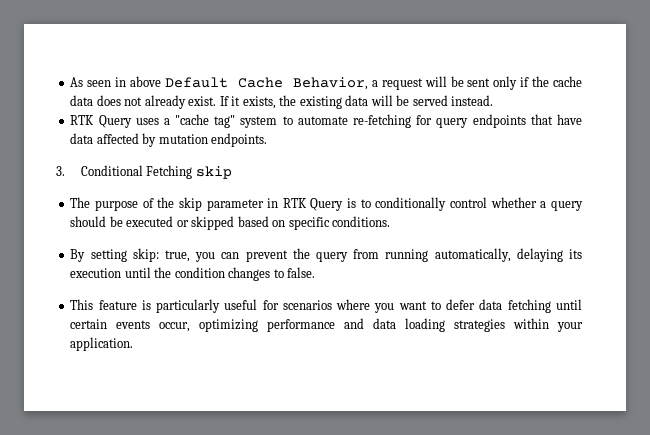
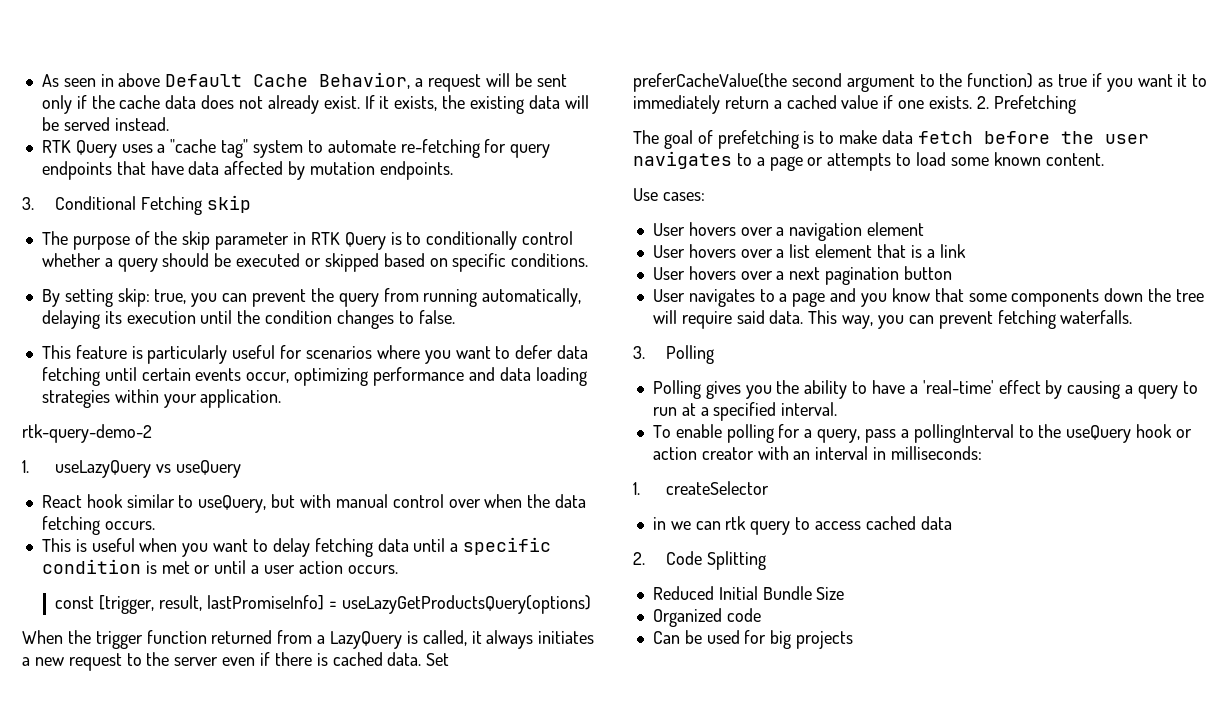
(134, 344) none -> [22,424,152,443] [22,460,242,478] [41,494,587,513] [41,516,155,535] [41,537,552,557] [41,559,398,574] [55,595,591,614] [22,630,595,649] [22,652,450,671] [633,73,1208,92] [633,95,1076,114] [633,130,1149,149] [633,151,1104,171] [633,188,705,201] [652,222,925,241] [652,244,966,258] [652,266,952,285] [652,288,1204,307] [652,310,1133,329] [633,345,715,364] [652,380,1198,399] [652,402,838,421] [652,424,1192,443] [652,446,982,460] [633,481,770,495] [652,516,952,535] [633,551,767,570] [652,586,845,600] [652,608,761,627] [652,630,854,649] // rtk-query-demo-2 // 1. useLazyQuery vs useQuery // React hook similar to useQuery, but with manual control over when the data fetching occurs. // This is useful when you want to delay fetching data until a specific condition is met or until a user action occurs. // const [trigger, result, lastPromiseInfo] = useLazyGetProductsQuery(options) // When the trigger function returned from a LazyQuery is called, it always initiates a new request to the server even if there is cached data. Set preferCacheValue(the second argument to the function) as true if you want it to immediately return a cached value if one exists. 2. Prefetching // The goal of prefetching is to make data fetch before the user navigates to a page or attempts to load some known content. // Use cases: // User hovers over a navigation element // User hovers over a list element that is a link // User hovers over a next pagination button // User navigates to a page and you know that some components down the tree will require said data. This way, you can prevent fetching waterfalls. // 3. Polling // Polling gives you the ability to have a 'real-time' effect by causing a query to run at a specified interval. // To enable polling for a query, pass a pollingInterval to the useQuery hook or action creator with an interval in milliseconds: // 1. createSelector // in we can rtk query to access cached data // 2. Code Splitting // Reduced Initial Bundle Size // Organized code // Can be used for big projects

